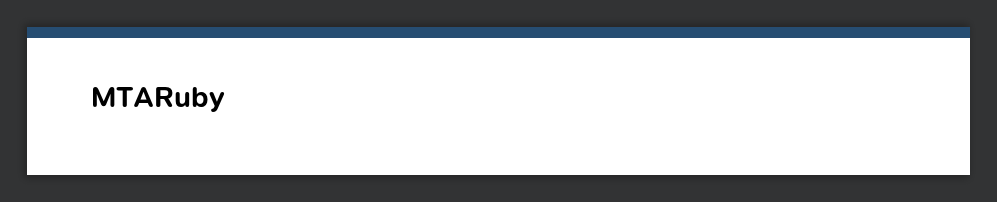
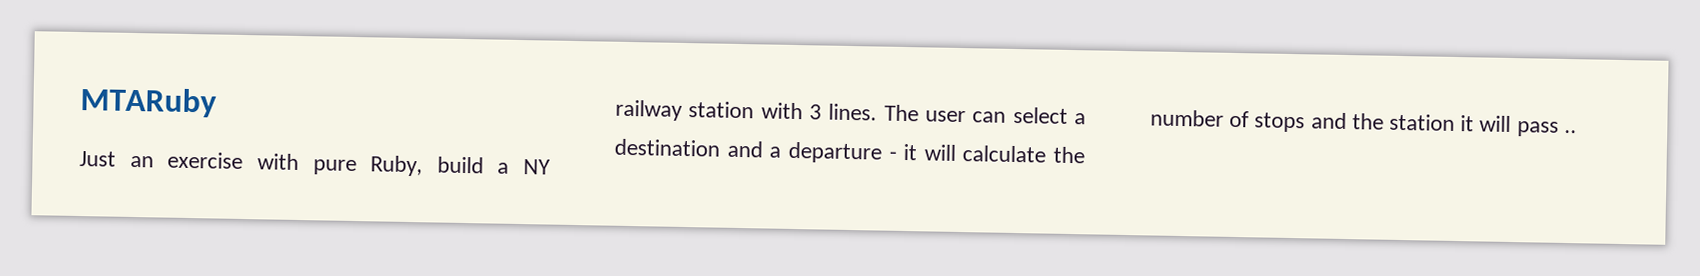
(225, 99) none -> [79,151,551,177] [615,99,1086,125] [614,138,1085,164] [1150,109,1577,137] // Just an exercise with pure Ruby, build a NY railway station with 3 lines. The user can select a destination and a departure - it will calculate the number of stops and the station it will pass ..

